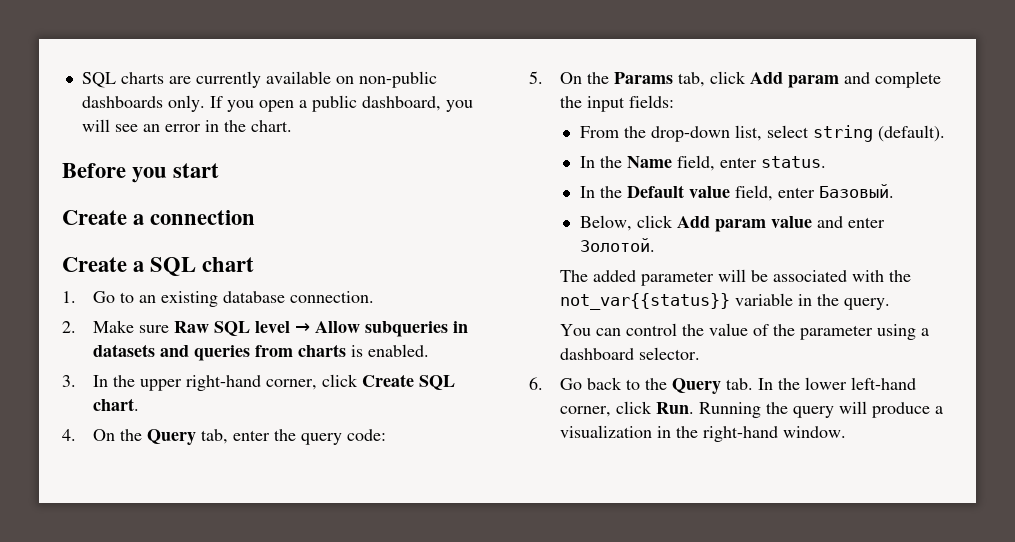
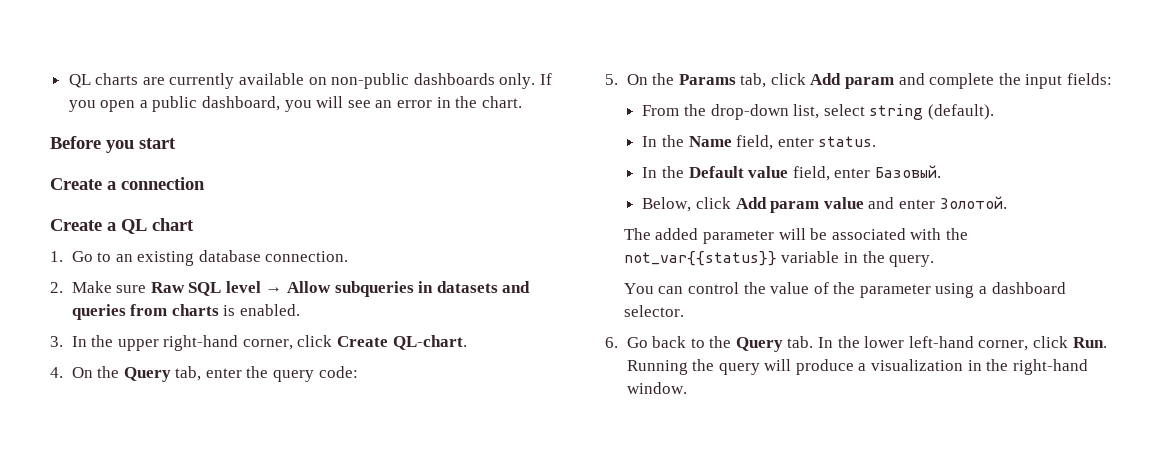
[81,72,116,88] SQL -> [68,74,91,88] QL
[150,257,197,276] SQL -> [121,219,147,234] QL
[418,375,455,390] [92,398,139,411] SQL chart. -> [392,335,467,350] QL-chart.

